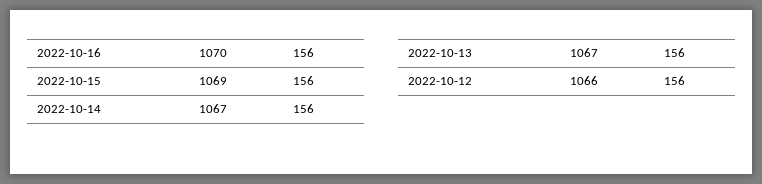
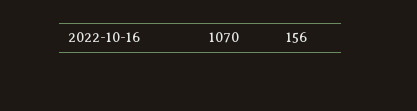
[36,77,101,85] [198,76,227,85] [292,76,314,85] [36,105,101,113] [198,104,227,113] [292,104,314,113] [407,49,472,57] [569,48,598,57] [663,48,685,57] [407,77,472,85] [569,76,598,85] [663,76,685,85] // 2022-10-15 | 1069 | 156 // 2022-10-14 | 1067 | 156 // 2022-10-13 | 1067 | 156 // 2022-10-12 | 1066 | 156 -> (308, 37) none

